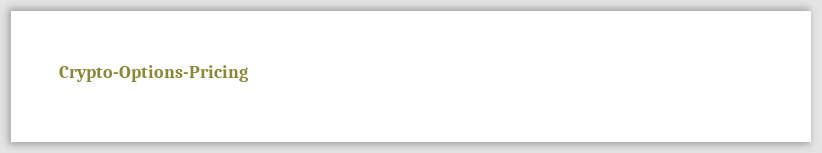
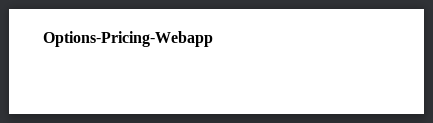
[59,65,248,82] Crypto-Options-Pricing -> [43,31,213,47] Options-Pricing-Webapp

